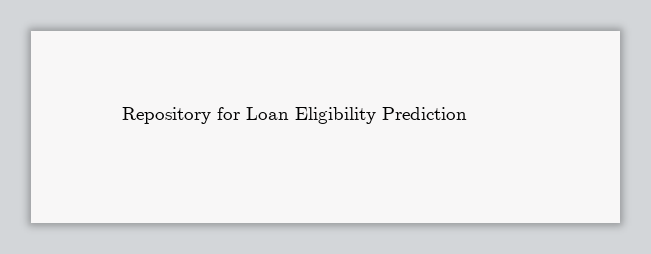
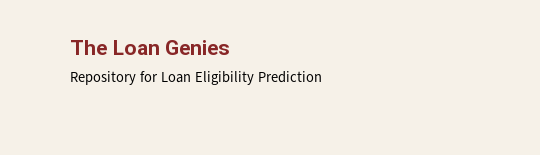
(122, 115) none -> [70,40,231,55] The Loan Genies //

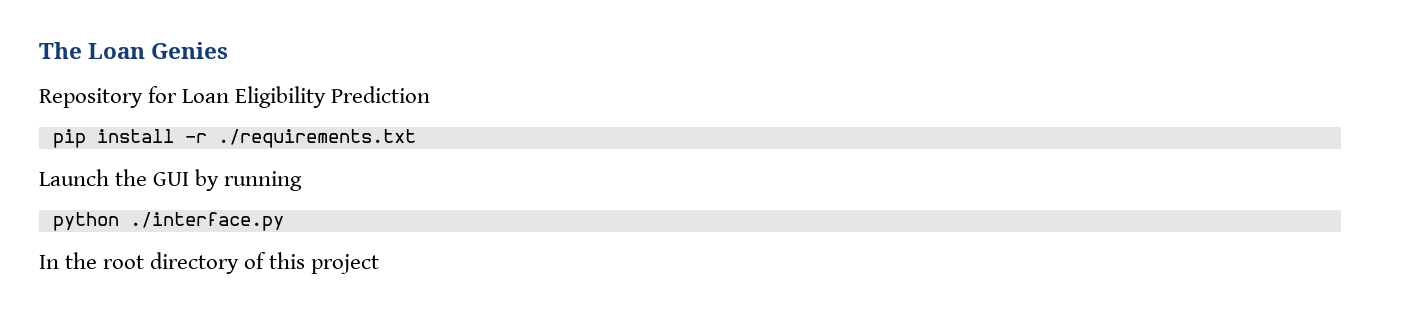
(322, 77) none -> [52,129,416,148] [39,169,303,191] [52,212,284,231] [39,252,380,274] // pip install -r ./requirements.txt // Launch the GUI by running // python ./interface.py // In the root directory of this project

